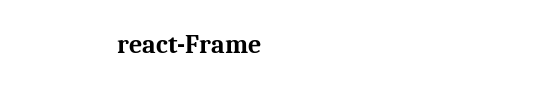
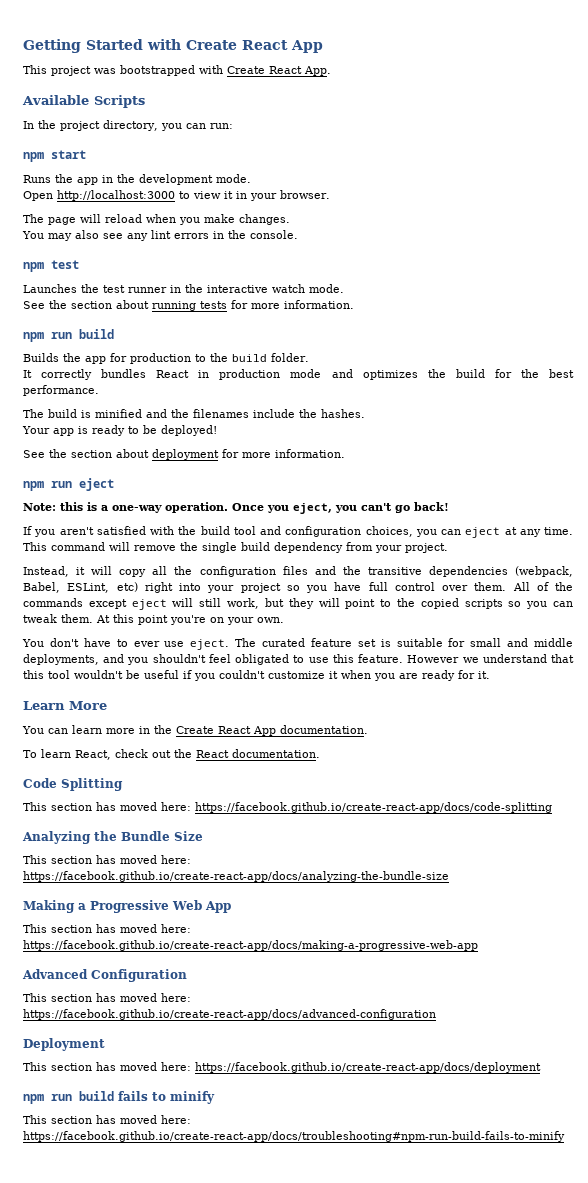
[117,35,261,53] react-Frame -> [23,39,323,53] [23,65,331,76] [22,95,145,108] [23,120,233,131] [23,150,86,162] [23,174,251,185] [23,190,330,201] [23,214,290,225] [22,230,298,241] [23,260,79,272] [23,284,344,293] [23,300,354,311] [23,329,114,342] [23,353,309,364] [23,369,575,380] [23,385,99,396] [23,409,365,418] [22,425,217,436] [23,449,345,460] [23,478,114,491] [23,502,449,514] [23,526,573,538] [23,542,448,553] [23,566,573,577] [23,582,573,593] [23,598,573,610] [23,614,284,625] [22,638,573,650] [23,654,574,665] [23,670,490,681] [23,701,107,710] [22,725,368,736] [23,749,320,760] [23,778,123,791] [23,802,552,813] [22,831,203,844] [23,855,191,864] [23,871,449,882] [23,900,231,913] [23,924,191,933] [23,940,478,951] [22,969,187,982] [23,993,191,1002] [23,1009,436,1020] [23,1038,105,1051] [23,1062,541,1073] [23,1091,215,1104] [23,1115,191,1124] [23,1131,565,1142] Getting Started with Create React App // This project was bootstrapped with Create React App. // Available Scripts // In the project directory, you can run: // npm start // Runs the app in the development mode. // Open http://localhost:3000 to view it in your browser. // The page will reload when you make changes. // You may also see any lint errors in the console. // npm test // Launches the test runner in the interactive watch mode. // See the section about running tests for more information. // npm run build // Builds the app for production to the build folder. // It correctly bundles React in production mode and optimizes the build for the best performance. // The build is minified and the filenames include the hashes. // Your app is ready to be deployed! // See the section about deployment for more information. // npm run eject // Note: this is a one-way operation. Once you eject, you can't go back! // If you aren't satisfied with the build tool and configuration choices, you can eject at any time. This command will remove the single build dependency from your project. // Instead, it will copy all the configuration files and the transitive dependencies (webpack, Babel, ESLint, etc) right into your project so you have full control over them. All of the commands except eject will still work, but they will point to the copied scripts so you can tweak them. At this point you're on your own. // You don't have to ever use eject. The curated feature set is suitable for small and middle deployments, and you shouldn't feel obligated to use this feature. However we understand that this tool wouldn't be useful if you couldn't customize it when you are ready for it. // Learn More // You can learn more in the Create React App documentation. // To learn React, check out the React documentation. // Code Splitting // This section has moved here: https://facebook.github.io/create-react-app/docs/code-splitting // Analyzing the Bundle Size // This section has moved here: https://facebook.github.io/create-react-app/docs/analyzing-the-bundle-size // Making a Progressive Web App // This section has moved here: https://facebook.github.io/create-react-app/docs/making-a-progressive-web-app // Advanced Configuration // This section has moved here: https://facebook.github.io/create-react-app/docs/advanced-configuration // Deployment // This section has moved here: https://facebook.github.io/create-react-app/docs/deployment // npm run build fails to minify // This section has moved here: https://facebook.github.io/create-react-app/docs/troubleshooting#npm-run-build-fails-to-minify

